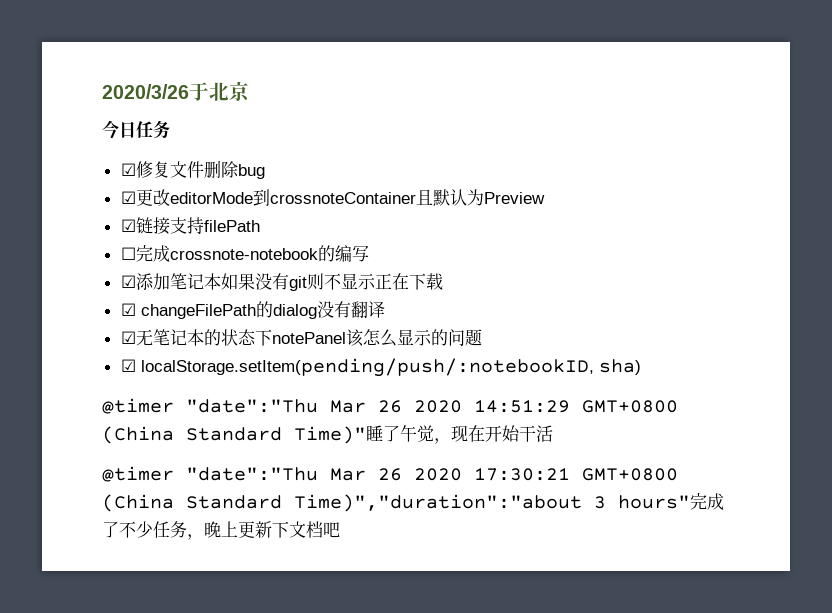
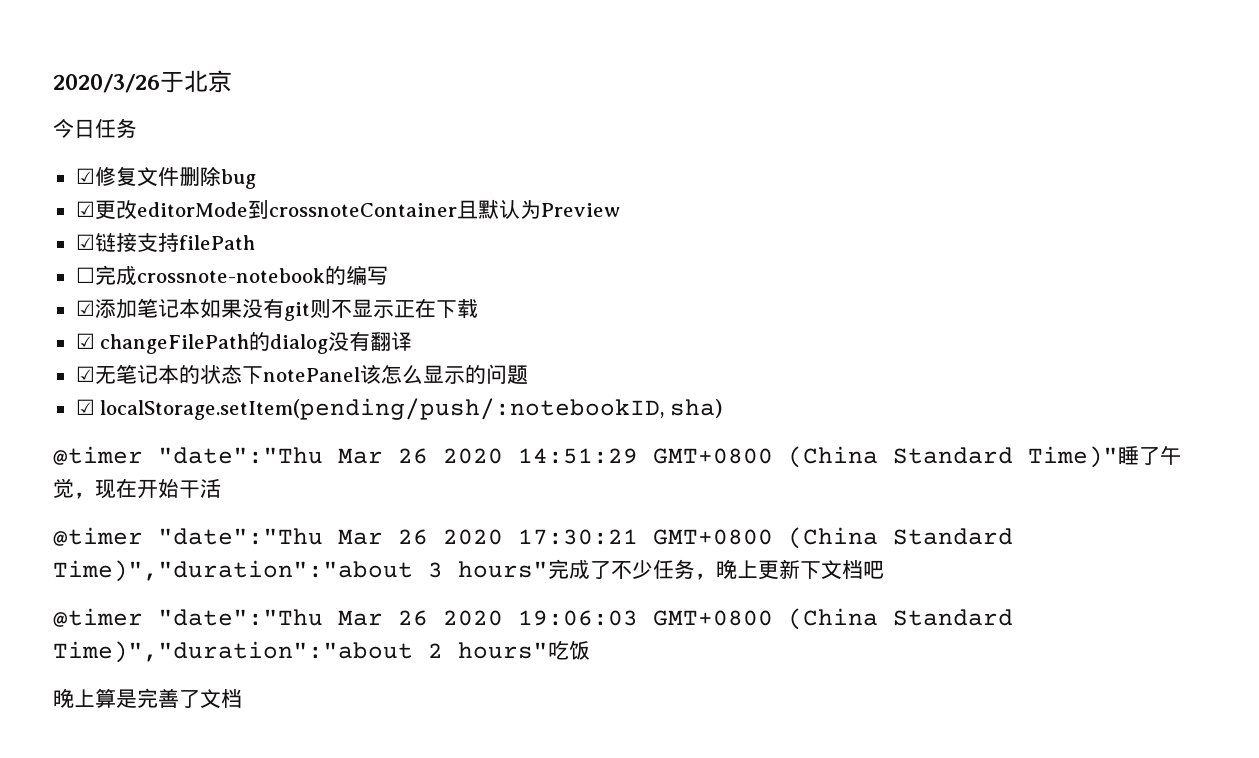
(340, 530) none -> [53,608,1013,630] [53,640,590,663] [53,688,242,709] // @timer "date":"Thu Mar 26 2020 19:06:03 GMT+0800 (China Standard Time)","duration":"about 2 hours"吃饭 // 晚上算是完善了文档

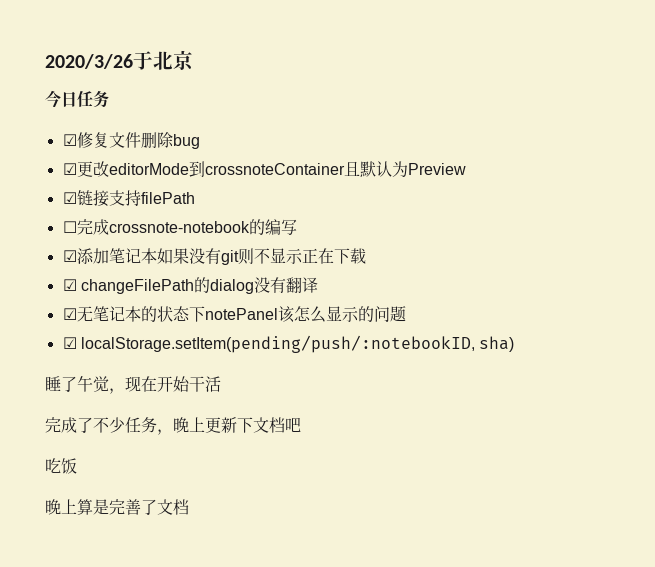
[53,446,1118,468] @timer "date":"Thu Mar 26 2020 14:51:29 GMT+0800 (China Standard Time)" -> (515, 344) none
[53,527,1013,549] [53,560,548,582] @timer "date":"Thu Mar 26 2020 17:30:21 GMT+0800 (China Standard Time)","duration":"about 3 hours" -> (221, 384) none
[53,608,1013,630] [53,641,548,663] @timer "date":"Thu Mar 26 2020 19:06:03 GMT+0800 (China Standard Time)","duration":"about 2 hours" -> (301, 424) none

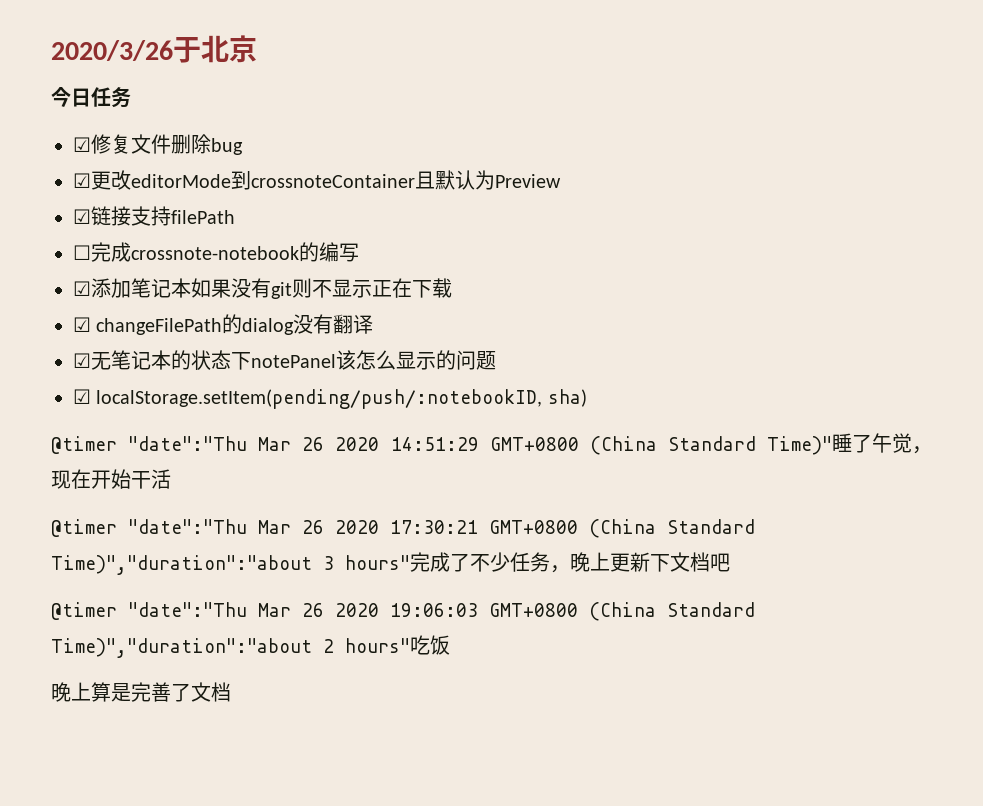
(515, 344) none -> [51,436,832,455] @timer "date":"Thu Mar 26 2020 14:51:29 GMT+0800 (China Standard Time)"
(221, 384) none -> [51,519,755,538] [51,555,410,575] @timer "date":"Thu Mar 26 2020 17:30:21 GMT+0800 (China Standard Time)","duration":"about 3 hours"
(301, 424) none -> [51,602,755,621] [51,638,410,658] @timer "date":"Thu Mar 26 2020 19:06:03 GMT+0800 (China Standard Time)","duration":"about 2 hours"

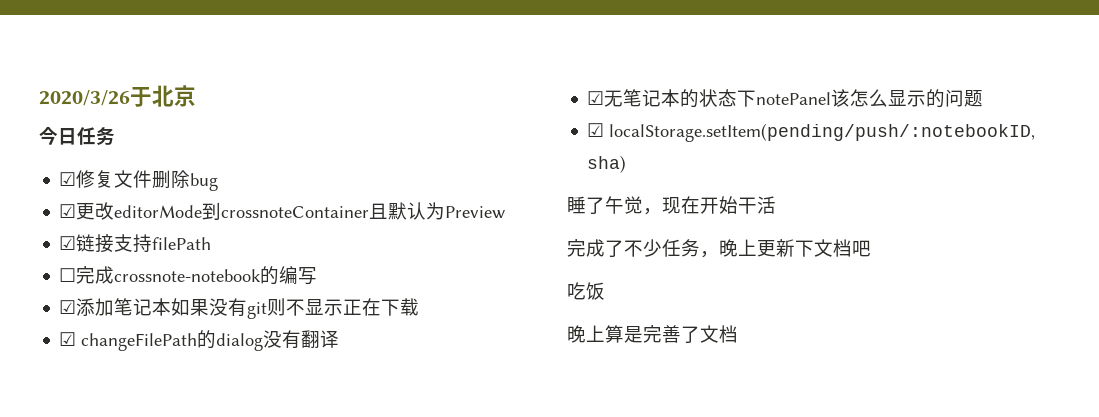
[51,436,832,455] @timer "date":"Thu Mar 26 2020 14:51:29 GMT+0800 (China Standard Time)" -> (627, 164) none
[51,519,755,538] [51,555,410,575] @timer "date":"Thu Mar 26 2020 17:30:21 GMT+0800 (China Standard Time)","duration":"about 3 hours" -> (776, 205) none
[51,602,755,621] [51,638,410,658] @timer "date":"Thu Mar 26 2020 19:06:03 GMT+0800 (China Standard Time)","duration":"about 2 hours" -> (871, 248) none

